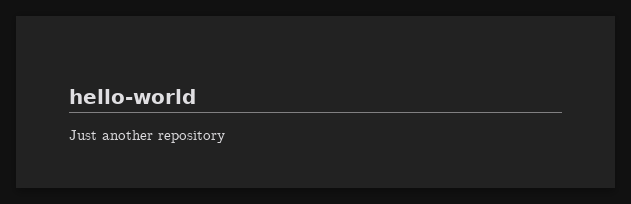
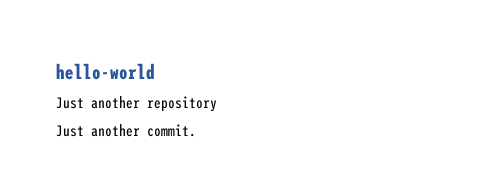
(225, 137) none -> [56,124,196,137] // Just another commit.

